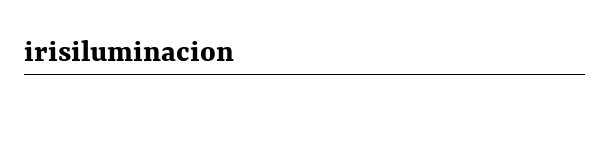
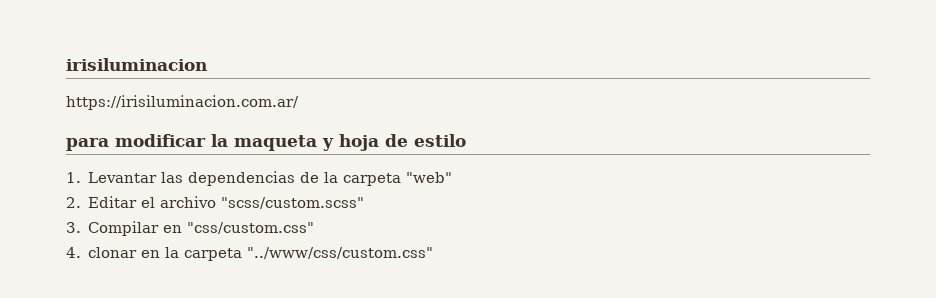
(234, 50) none -> [66,95,299,110] [66,134,466,151] [66,171,453,186] [66,196,365,209] [66,221,315,236] [66,247,434,261] // https://irisiluminacion.com.ar/ // para modificar la maqueta y hoja de estilo // 1. Levantar las dependencias de la carpeta "web" // 2. Editar el archivo "scss/custom.scss" // 3. Compilar en "css/custom.css" // 4. clonar en la carpeta "../www/css/custom.css"

